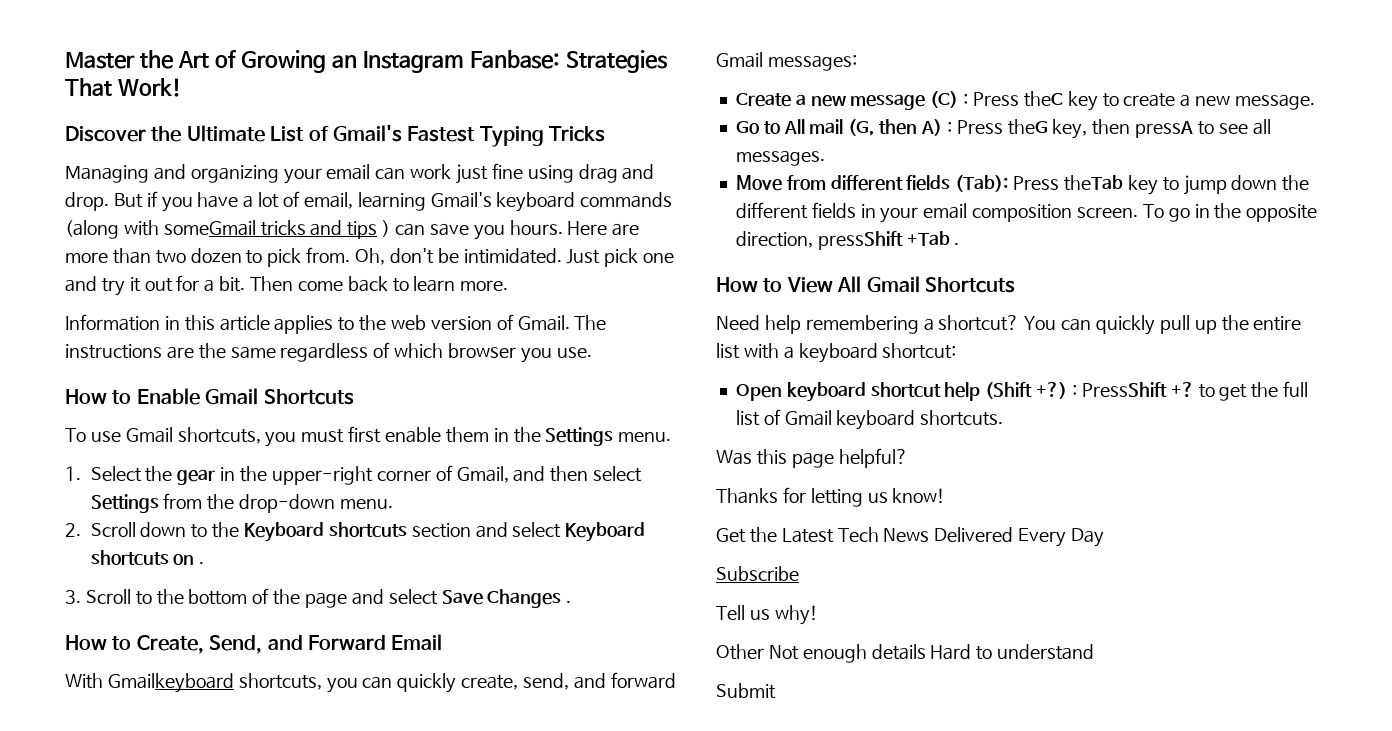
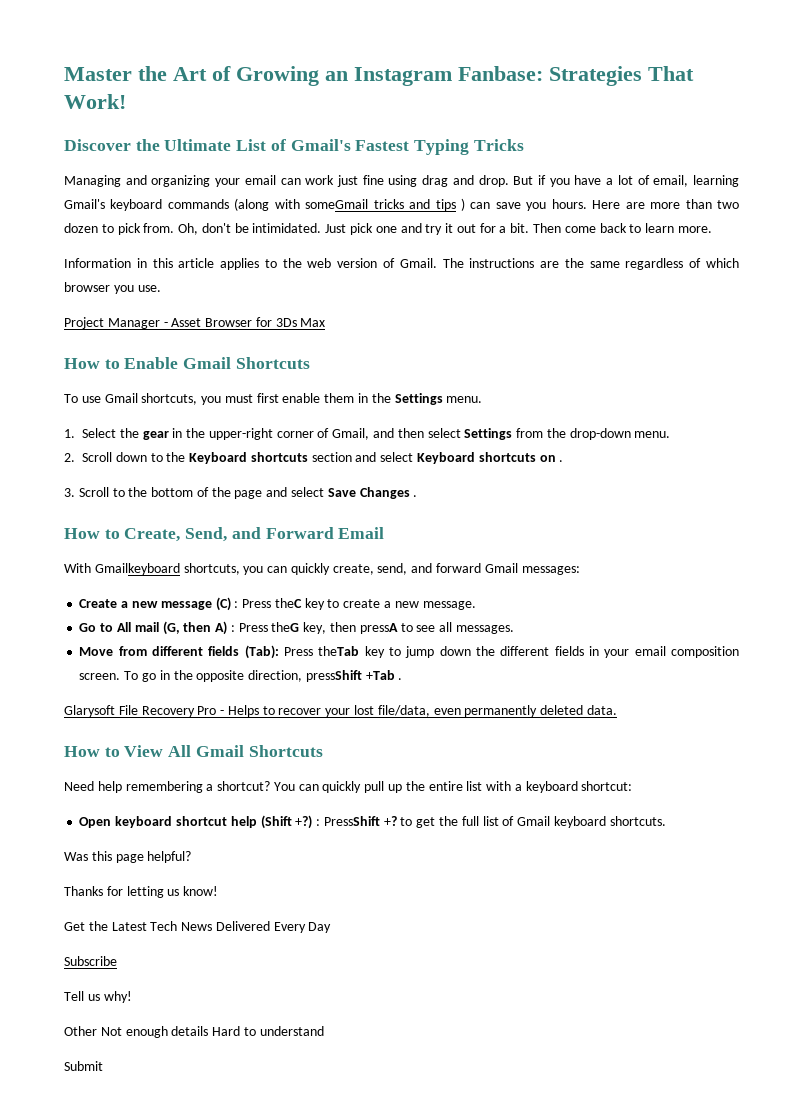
(592, 352) none -> [64,317,326,329] // Project Manager - Asset Browser for 3Ds Max
(960, 244) none -> [64,705,617,717] // Glarysoft File Recovery Pro - Helps to recover your lost file/data, even permanently deleted data.

